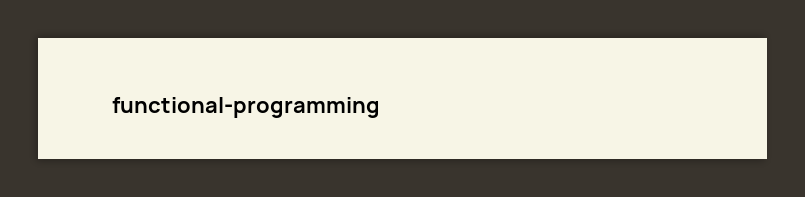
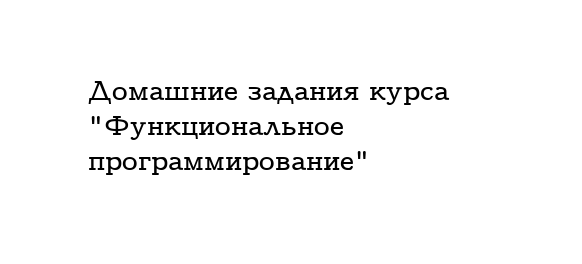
[112,97,380,118] functional-programming -> [88,81,450,105] [88,116,344,140] [88,151,370,175] Домашние задания курса "Функциональное программирование"

